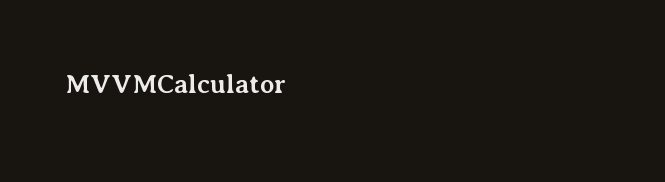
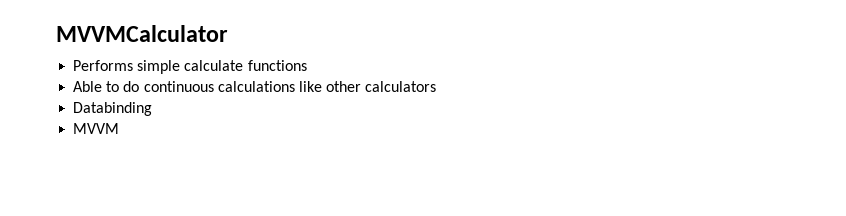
(286, 83) none -> [73,60,307,74] [73,81,437,92] [73,102,153,116] [73,123,120,134] // Performs simple calculate functions // Able to do continuous calculations like other calculators // Databinding // MVVM

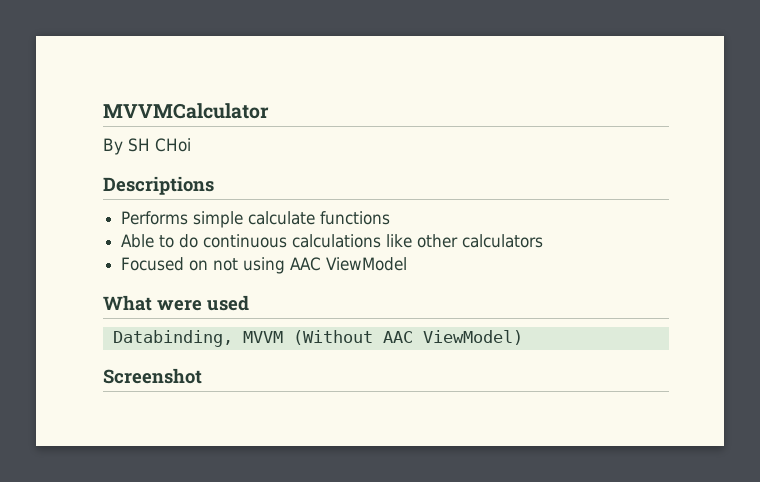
(228, 33) none -> [103,138,191,155] [103,176,214,195] // By SH CHoi // Descriptions
[73,102,153,116] [73,123,120,134] Databinding // MVVM -> [121,257,408,274] [103,295,249,311] [112,330,523,347] [103,368,202,384] Focused on not using AAC ViewModel // What were used // Databinding, MVVM (Without AAC ViewModel) // Screenshot

